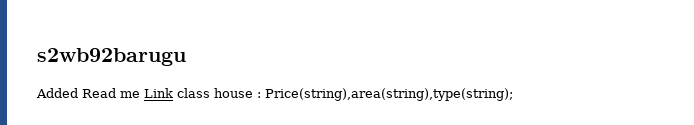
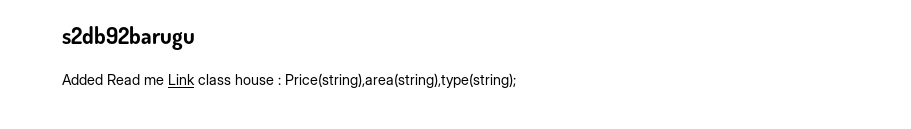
[37,48,186,66] s2wb92barugu -> [62,26,195,50] s2db92barugu

